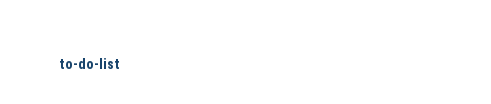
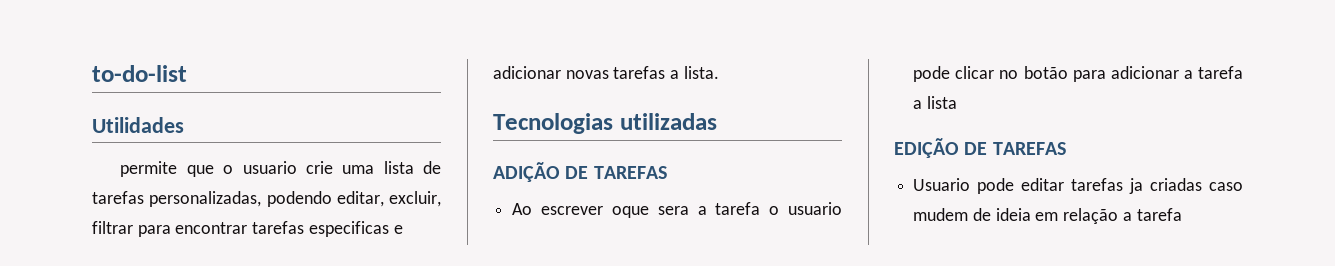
(120, 63) none -> [92,117,184,133] [120,161,441,177] [92,191,441,207] [92,221,403,237] [493,66,719,79] [493,113,717,134] [493,162,667,182] [512,202,842,218] [913,66,1243,82] [913,96,957,109] [894,138,1066,158] [913,178,1243,194] [913,208,1182,224] // Utilidades // permite que o usuario crie uma lista de tarefas personalizadas, podendo editar, excluir, filtrar para encontrar tarefas especificas e adicionar novas tarefas a lista. // Tecnologias utilizadas // ADIÇÃO DE TAREFAS // Ao escrever oque sera a tarefa o usuario pode clicar no botão para adicionar a tarefa a lista // EDIÇÃO DE TAREFAS // Usuario pode editar tarefas ja criadas caso mudem de ideia em relação a tarefa

